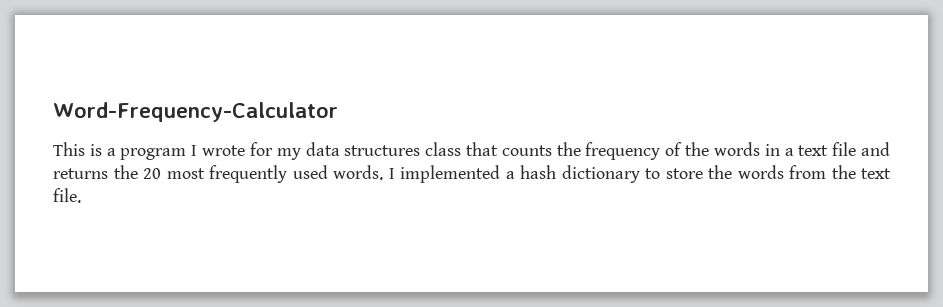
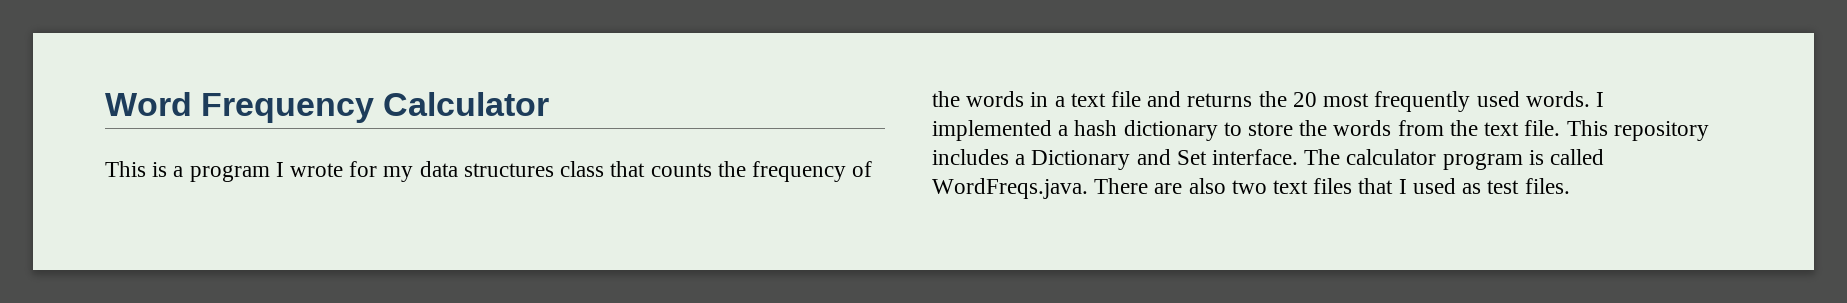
[53,102,338,122] Word-Frequency-Calculator -> [105,92,550,123] Word Frequency Calculator
(81, 195) none -> [1566,120,1709,141] [932,149,1605,170] [932,178,1570,199] This repository includes a Dictionary and Set interface. The calculator program is called WordFreqs.java. There are also two text files that I used as test files.

